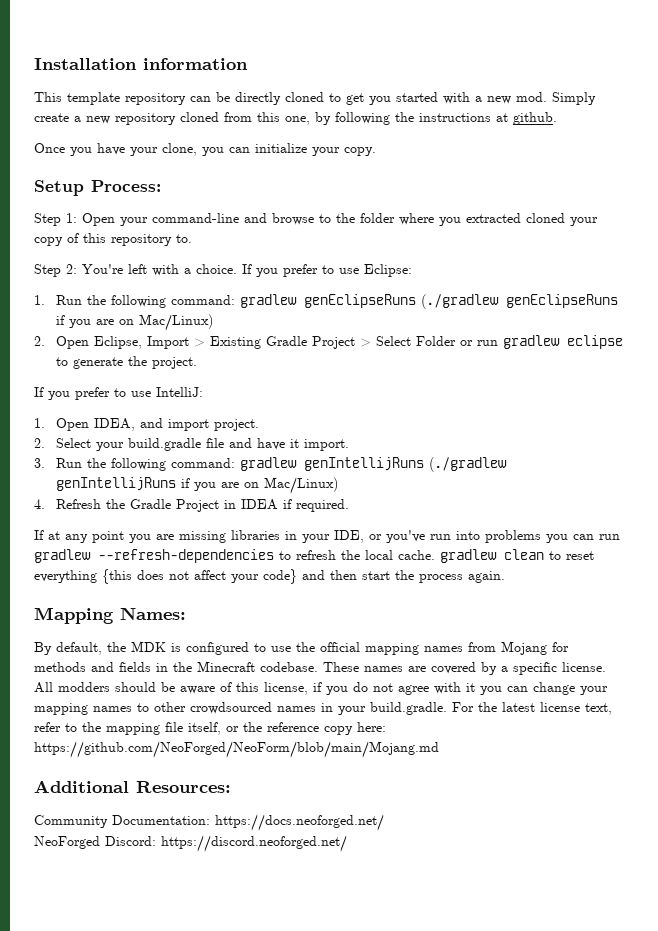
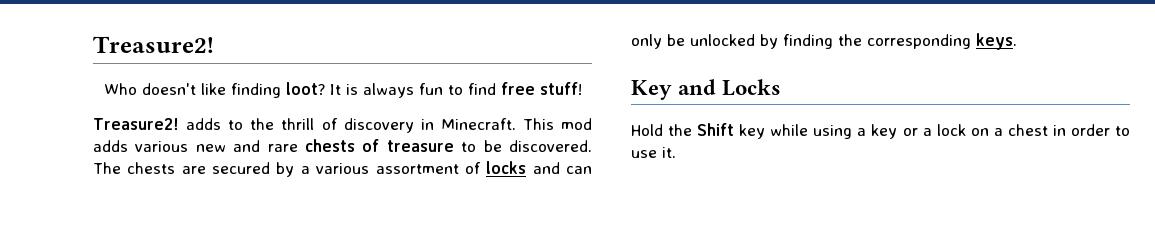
[34,58,248,70] [34,92,596,105] [34,112,557,125] [34,143,376,156] [34,180,161,196] [34,213,598,226] [34,233,192,246] [34,264,412,277] [34,294,618,309] [55,314,213,331] [34,335,623,349] [55,356,197,369] [34,387,203,400] [34,418,259,431] [34,438,349,451] [34,457,507,472] [55,477,338,494] [34,499,349,512] [34,530,620,543] [34,549,594,563] [34,569,505,584] [34,607,186,624] [34,641,569,655] [34,661,606,675] [34,682,608,695] [34,702,612,715] [34,722,386,735] [34,741,439,758] [34,780,231,793] [34,814,384,831] [34,835,347,852] Installation information // This template repository can be directly cloned to get you started with a new mod. Simply create a new repository cloned from this one, by following the instructions at github. // Once you have your clone, you can initialize your copy. // Setup Process: // Step 1: Open your command-line and browse to the folder where you extracted cloned your copy of this repository to. // Step 2: You're left with a choice. If you prefer to use Eclipse: // 1. Run the following command: gradlew genEclipseRuns (./gradlew genEclipseRuns if you are on Mac/Linux) // 2. Open Eclipse, Import > Existing Gradle Project > Select Folder or run gradlew eclipse to generate the project. // If you prefer to use IntelliJ: // 1. Open IDEA, and import project. // 2. Select your build.gradle file and have it import. // 3. Run the following command: gradlew genIntellijRuns (./gradlew genIntellijRuns if you are on Mac/Linux) // 4. Refresh the Gradle Project in IDEA if required. // If at any point you are missing libraries in your IDE, or you've run into problems you can run gradlew --refresh-dependencies to refresh the local cache. gradlew clean to reset everything {this does not affect your code} and then start the process again. // Mapping Names: // By default, the MDK is configured to use the official mapping names from Mojang for methods and fields in the Minecraft codebase. These names are covered by a specific license. All modders should be aware of this license, if you do not agree with it you can change your mapping names to other crowdsourced names in your build.gradle. For the latest license text, refer to the mapping file itself, or the reference copy here: https://github.com/NeoForged/NeoForm/blob/main/Mojang.md // Additional Resources: // Community Documentation: https://docs.neoforged.net/ // NeoForged Discord: https://discord.neoforged.net/ -> [93,36,214,53] [103,82,582,98] [93,118,592,133] [93,139,592,152] [93,161,592,177] [631,33,1017,50] [631,79,782,100] [631,123,1130,139] [631,147,676,158] Treasure2! // Who doesn't like finding loot? It is always fun to find free stuff! // Treasure2! adds to the thrill of discovery in Minecraft. This mod adds various new and rare chests of treasure to be discovered. The chests are secured by a various assortment of locks and can only be unlocked by finding the corresponding keys. // Key and Locks // Hold the Shift key while using a key or a lock on a chest in order to use it.

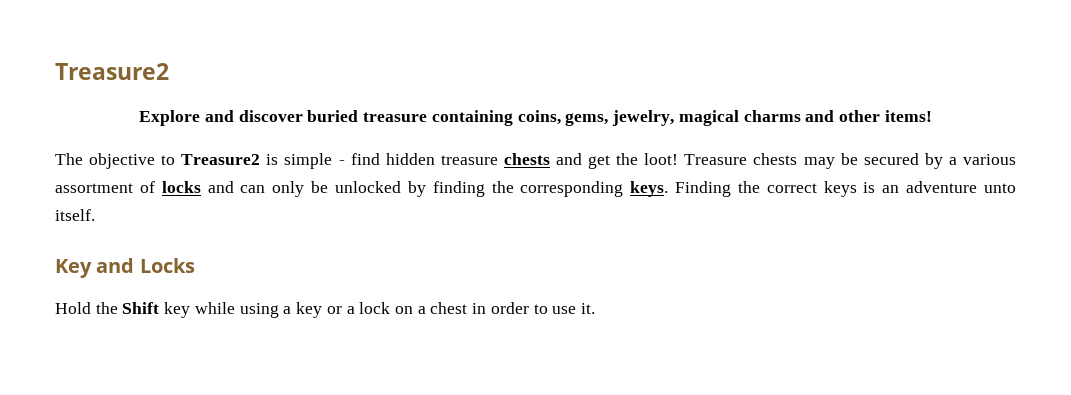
[93,36,214,53] [103,82,582,98] [93,118,592,133] [93,139,592,152] [93,162,206,174] Treasure2! // Who doesn't like finding loot? It is always fun to find free stuff! // Treasure2! adds to the thrill of discovery in Minecraft. This mod adds various new and rare chests of treasure to be discovered. The chests are -> [55,63,169,80] [139,110,932,126] [55,153,858,169] Treasure2 // Explore and discover buried treasure containing coins, gems, jewelry, magical charms and other items! // The objective to Treasure2 is simple - find hidden treasure chests and get the loot! Treasure chests may be
(1017, 41) none -> [675,181,1017,197] [55,209,95,221] Finding the correct keys is an adventure unto itself.

